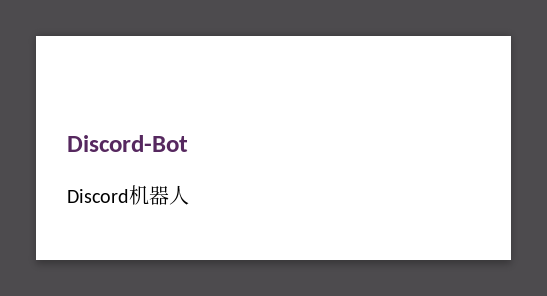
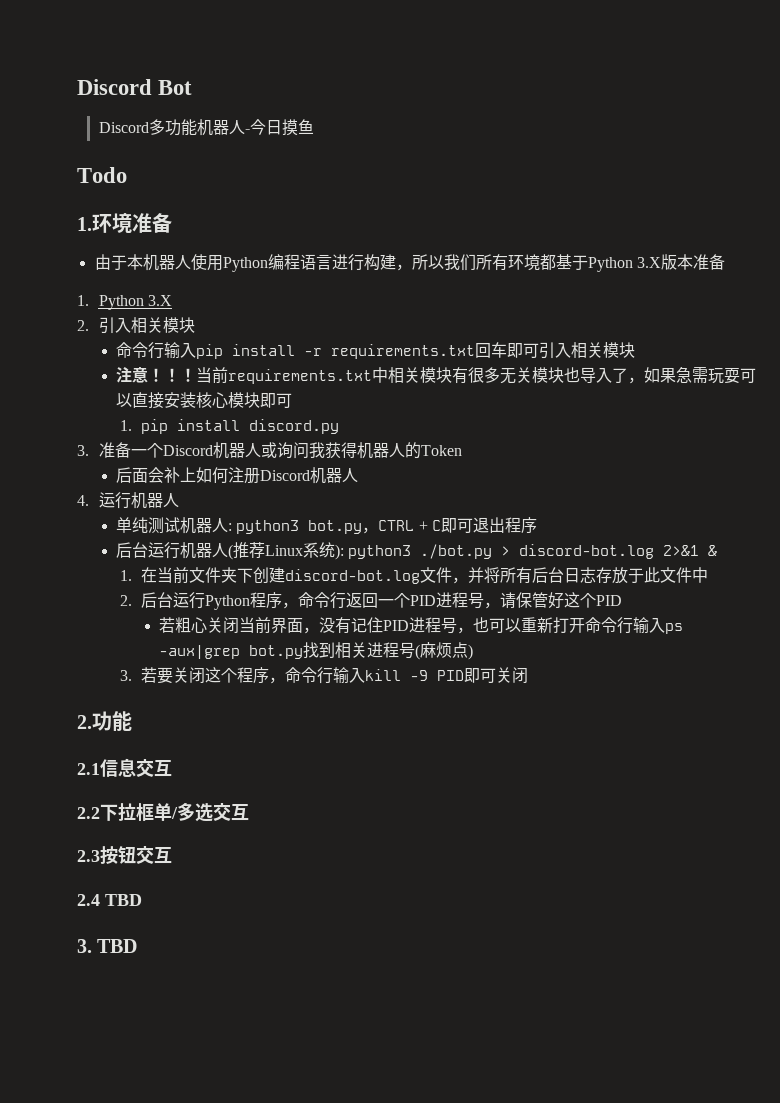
[67,135,188,152] [67,185,189,205] Discord-Bot // Discord机器人 -> [77,79,193,95] [98,119,314,136] [77,167,127,183] [77,213,172,233] [94,254,725,272] [77,295,172,310] [77,317,195,334] [116,342,636,359] [116,366,757,384] [116,392,293,409] [119,419,340,434] [77,442,462,459] [116,467,359,484] [77,492,179,509] [116,517,538,534] [116,542,718,560] [119,567,709,584] [119,592,623,610] [159,617,684,634] [159,642,474,660] [119,667,529,684] [77,711,132,731] [77,758,172,777] [77,802,249,822] [77,846,172,864] [77,894,142,906] [77,939,138,953] Discord Bot // Discord多功能机器人-今日摸鱼 // Todo // 1.环境准备 // 由于本机器人使用Python编程语言进行构建，所以我们所有环境都基于Python 3.X版本准备 // 1. Python 3.X // 2.引入相关模块 // 命令行输入pip install -r requirements.txt回车即可引入相关模块 // 注意！！！当前requirements.txt中相关模块有很多无关模块也导入了，如果急需玩耍可以直接安装核心模块即可 // 1. pip install discord.py // 3.准备一个Discord机器人或询问我获得机器人的Token // 后面会补上如何注册Discord机器人 // 4.运行机器人 // 单纯测试机器人: python3 bot.py，CTRL + C即可退出程序 // 后台运行机器人(推荐Linux系统): python3 ./bot.py > discord-bot.log 2>&1 & // 1.在当前文件夹下创建discord-bot.log文件，并将所有后台日志存放于此文件中 // 2.后台运行Python程序，命令行返回一个PID进程号，请保管好这个PID // 若粗心关闭当前界面，没有记住PID进程号，也可以重新打开命令行输入ps -aux|grep bot.py找到相关进程号(麻烦点) // 3.若要关闭这个程序，命令行输入kill -9 PID即可关闭 // 2.功能 // 2.1信息交互 // 2.2下拉框单/多选交互 // 2.3按钮交互 // 2.4 TBD // 3. TBD

